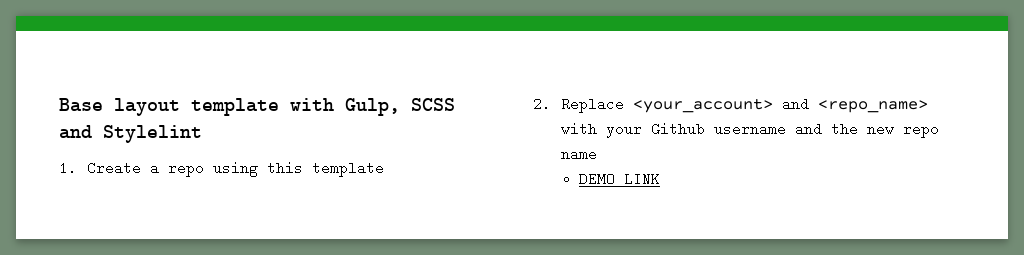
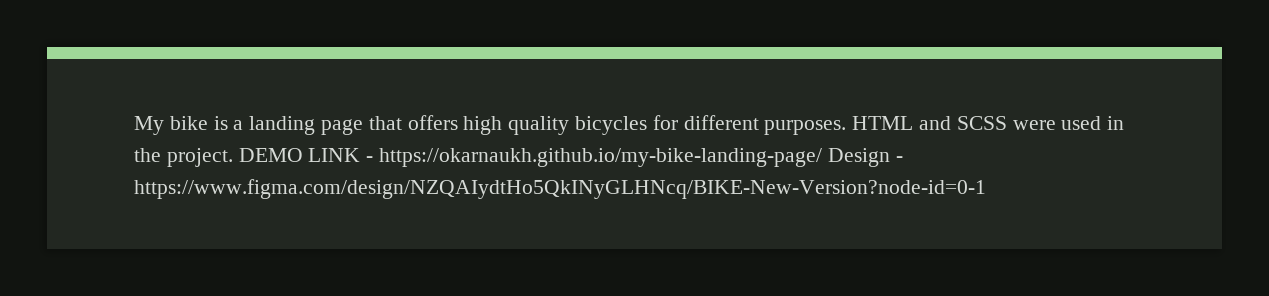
[59,98,455,116] [59,125,202,143] [59,161,385,177] [533,97,929,113] [561,122,940,138] [561,147,598,161] [579,172,661,186] Base layout template with Gulp, SCSS and Stylelint // 1. Create a repo using this template // 2. Replace <your_account> and <repo_name> with your Github username and the new repo name // DEMO LINK -> [134,115,1125,135] [134,148,903,167] [134,179,986,199] My bike is a landing page that offers high quality bicycles for different purposes. HTML and SCSS were used in the project. DEMO LINK - https://okarnaukh.github.io/my-bike-landing-page/ Design - https://www.figma.com/design/NZQAIydtHo5QkINyGLHNcq/BIKE-New-Version?node-id=0-1

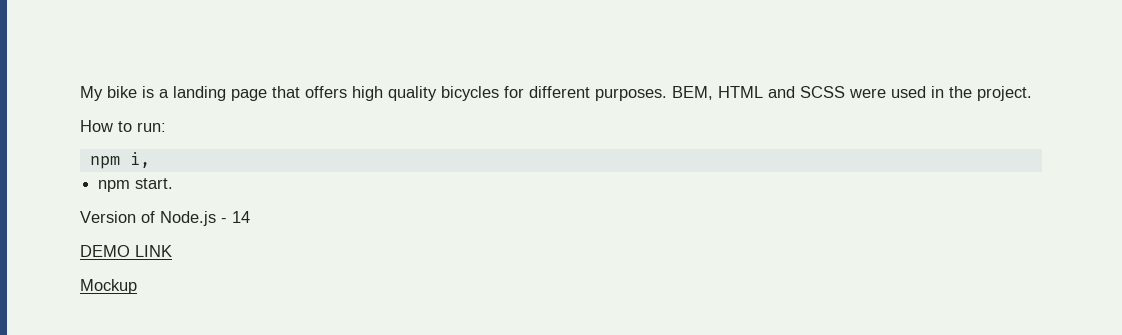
(847, 127) none -> [672,86,713,100] BEM,
[238,148,903,167] [134,179,986,199] DEMO LINK - https://okarnaukh.github.io/my-bike-landing-page/ Design - https://www.figma.com/design/NZQAIydtHo5QkINyGLHNcq/BIKE-New-Version?node-id=0-1 -> [80,120,166,132] [89,152,150,169] [98,178,174,192] [80,211,250,226] [80,245,172,257] [80,279,137,294] // How to run: // npm i, // npm start. // Version of Node.js - 14 // DEMO LINK // Mockup

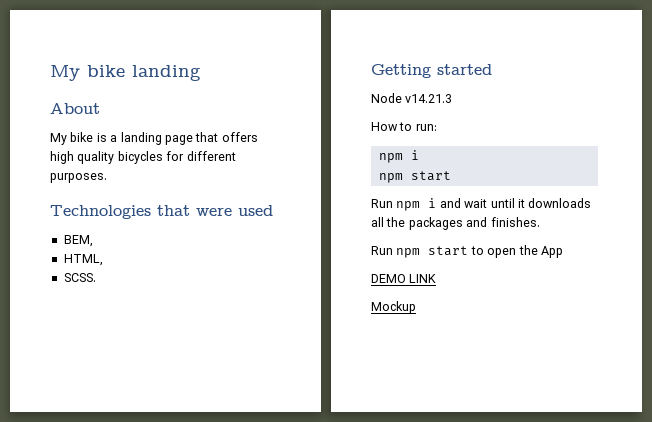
[80,86,137,101] My bike -> [50,65,201,81] [50,103,100,114] [50,132,94,145] My bike landing // About // My bike
[672,86,1032,101] BEM, HTML and SCSS were used in the project. -> [50,205,273,219] [63,235,93,247] [63,254,103,266] [63,273,96,282] [371,64,492,78] [371,93,453,103] // Technologies that were used // BEM, // HTML, // SCSS. // Getting started // Node v14.21.3
[129,152,150,168] [98,178,174,192] [80,211,250,226] i, // npm start. // Version of Node.js - 14 -> [410,150,419,160] [378,171,451,183] [371,198,592,211] [371,217,540,230] [371,245,563,258] i // npm start // Run npm i and wait until it downloads all the packages and finishes. // Run npm start to open the App

